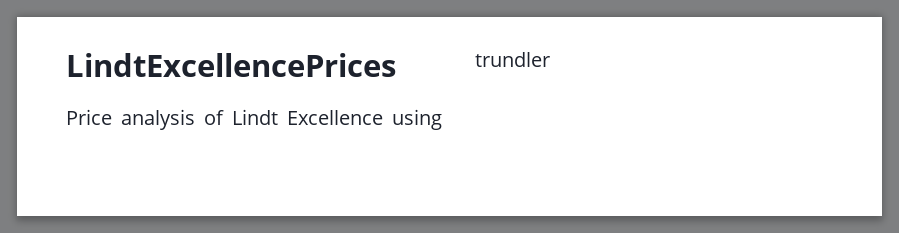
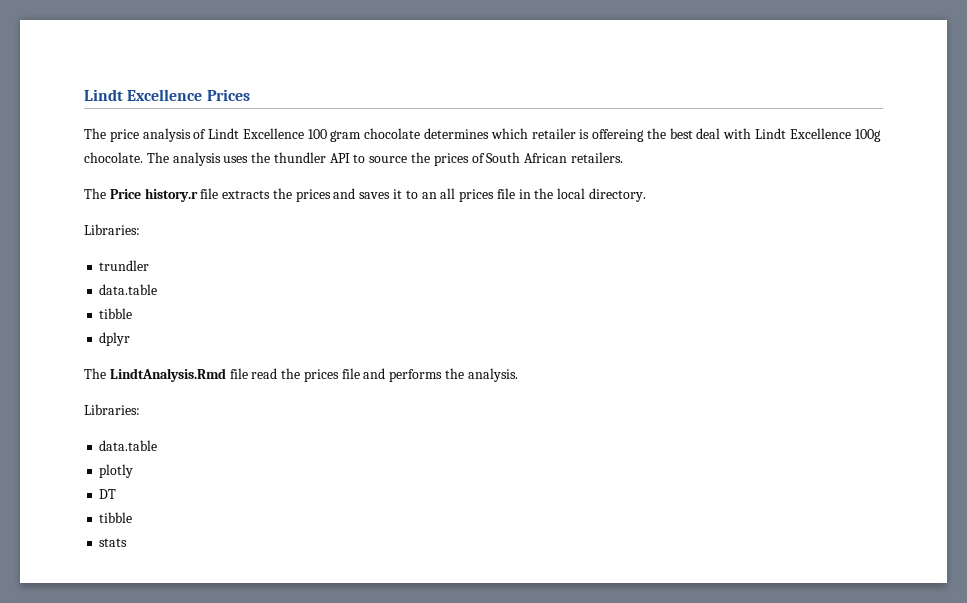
[66,53,396,77] [66,109,442,130] [475,52,550,67] LindtExcellencePrices // Price analysis of Lindt Excellence using trundler -> [84,89,250,101] [84,128,881,142] [84,152,623,166] [84,188,647,202] [84,224,140,235] [99,260,150,271] [99,284,158,295] [99,308,133,319] [99,332,131,346] [84,368,518,382] [84,404,140,415] [99,440,158,451] [99,464,134,478] [99,489,117,499] [99,512,133,523] [99,538,128,547] Lindt Excellence Prices // The price analysis of Lindt Excellence 100 gram chocolate determines which retailer is offereing the best deal with Lindt Excellence 100g chocolate. The analysis uses the thundler API to source the prices of South African retailers. // The Price history.r file extracts the prices and saves it to an all prices file in the local directory. // Libraries: // trundler // data.table // tibble // dplyr // The LindtAnalysis.Rmd file read the prices file and performs the analysis. // Libraries: // data.table // plotly // DT // tibble // stats

